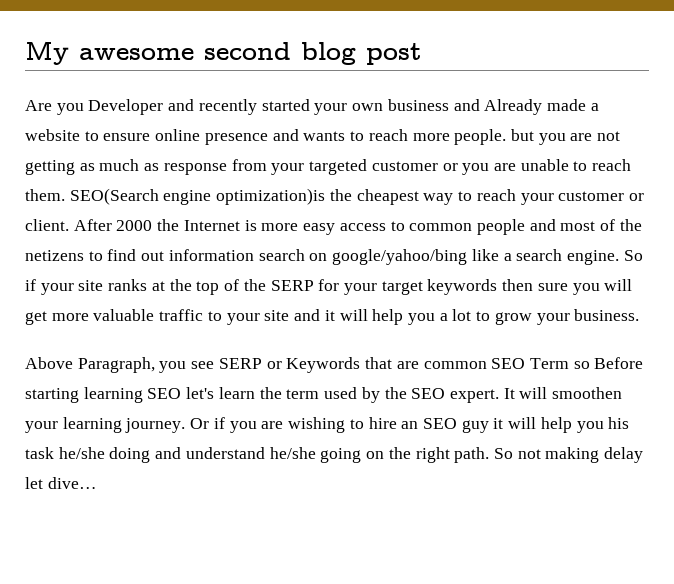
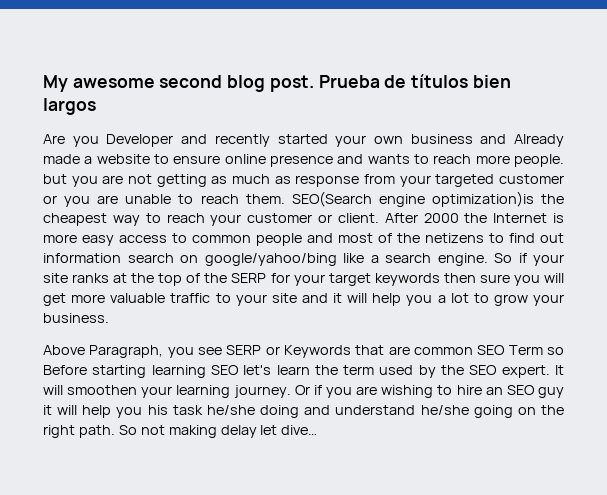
[366,43,422,65] post -> [269,74,511,92] [43,98,96,115] post. Prueba de títulos bien largos

